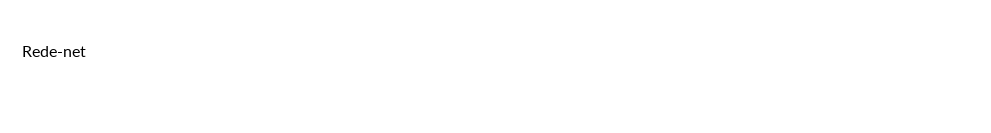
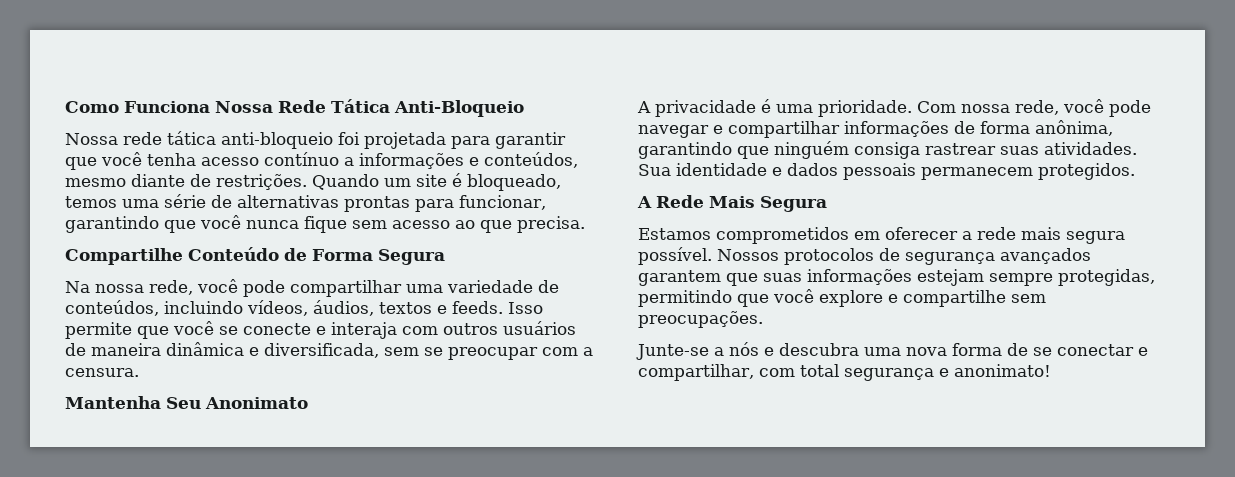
[22,46,86,57] Rede-net -> [65,99,524,117] [65,131,566,149] [65,152,578,170] [65,173,561,191] [65,194,546,212] [65,215,585,233] [65,247,445,265] [65,279,559,297] [65,300,543,316] [65,321,576,339] [65,342,593,360] [65,368,139,377] [65,396,308,409] [637,99,1151,117] [638,120,1113,138] [638,141,1137,159] [638,163,1135,180] [637,195,827,212] [638,227,1125,244] [638,247,1091,265] [638,269,1155,286] [638,289,1046,307] [638,311,763,328] [636,342,1148,360] [638,364,1051,381] Como Funciona Nossa Rede Tática Anti-Bloqueio // Nossa rede tática anti-bloqueio foi projetada para garantir que você tenha acesso contínuo a informações e conteúdos, mesmo diante de restrições. Quando um site é bloqueado, temos uma série de alternativas prontas para funcionar, garantindo que você nunca fique sem acesso ao que precisa. // Compartilhe Conteúdo de Forma Segura // Na nossa rede, você pode compartilhar uma variedade de conteúdos, incluindo vídeos, áudios, textos e feeds. Isso permite que você se conecte e interaja com outros usuários de maneira dinâmica e diversificada, sem se preocupar com a censura. // Mantenha Seu Anonimato // A privacidade é uma prioridade. Com nossa rede, você pode navegar e compartilhar informações de forma anônima, garantindo que ninguém consiga rastrear suas atividades. Sua identidade e dados pessoais permanecem protegidos. // A Rede Mais Segura // Estamos comprometidos em oferecer a rede mais segura possível. Nossos protocolos de segurança avançados garantem que suas informações estejam sempre protegidas, permitindo que você explore e compartilhe sem preocupações. // Junte-se a nós e descubra uma nova forma de se conectar e compartilhar, com total segurança e anonimato!

